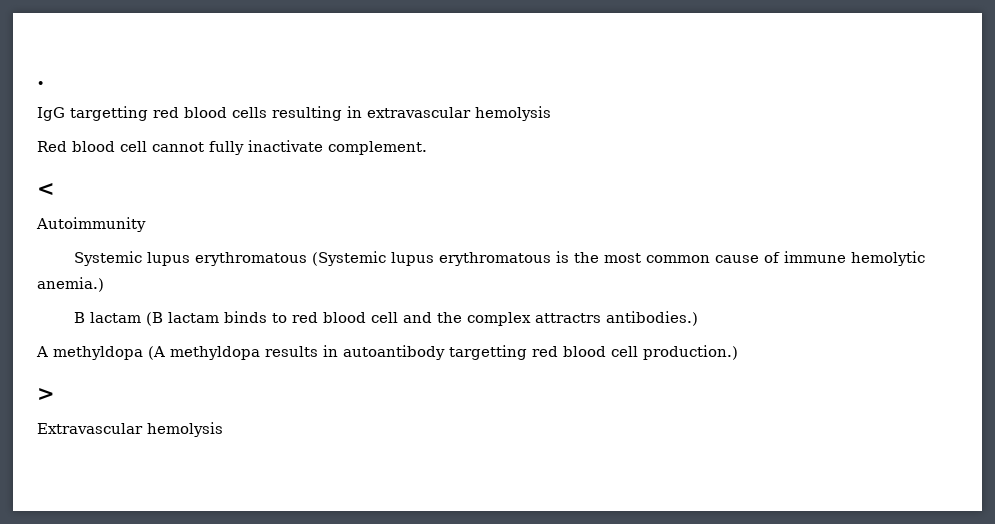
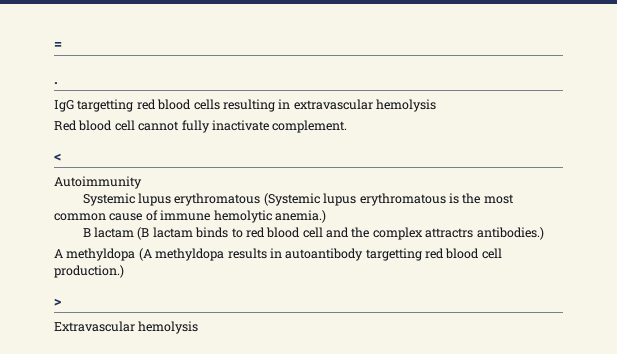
(37, 83) none -> [54,41,62,49] = //

